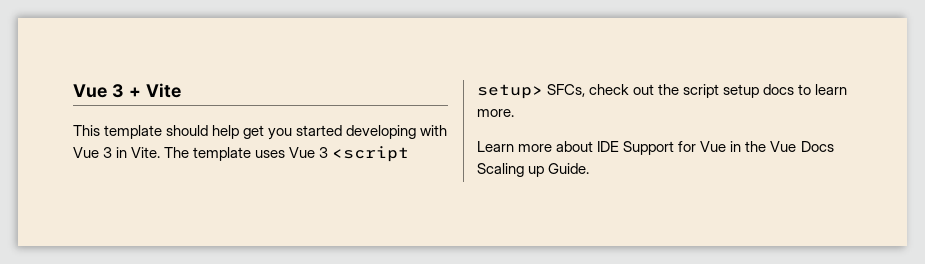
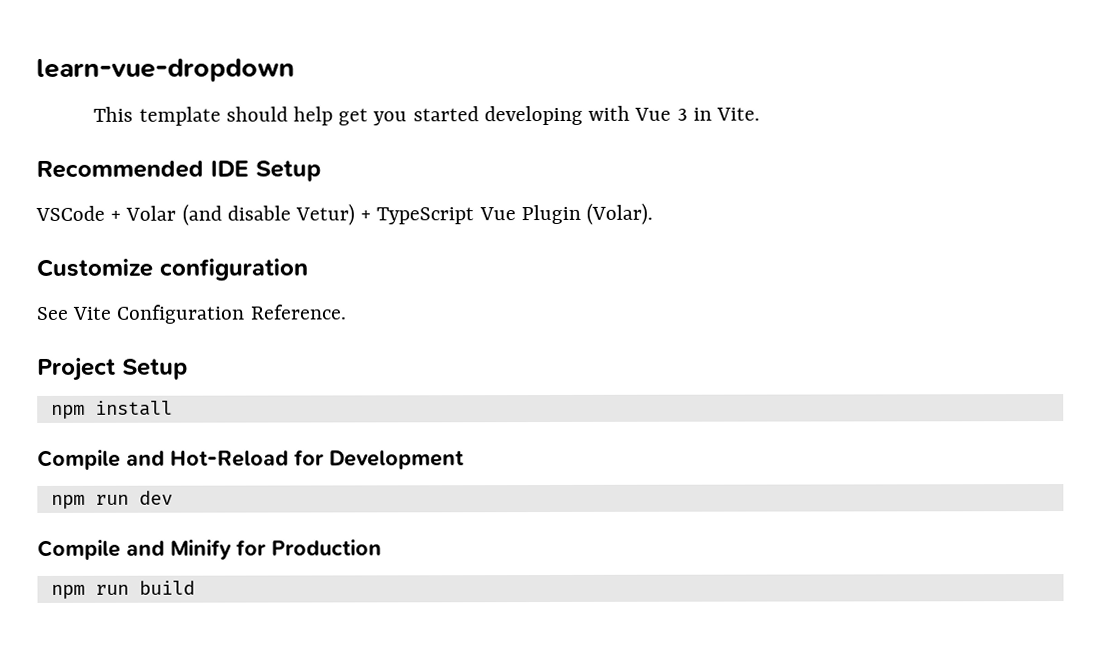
[73,83,181,98] Vue 3 + Vite -> [36,58,295,82] learn-vue-dropdown
[164,146,410,162] [477,84,848,99] [477,109,514,117] [477,141,834,155] [477,163,590,177] The template uses Vue 3 <script setup> SFCs, check out the script setup docs to learn more. // Learn more about IDE Support for Vue in the Vue Docs Scaling up Guide. -> [36,160,321,182] [35,202,654,226] [36,258,308,281] [36,304,346,324] [37,357,188,381] [50,400,173,419] [37,449,464,470] [50,490,173,509] [37,539,382,560] [50,580,195,599] // Recommended IDE Setup // VSCode + Volar (and disable Vetur) + TypeScript Vue Plugin (Volar). // Customize configuration // See Vite Configuration Reference. // Project Setup // npm install // Compile and Hot-Reload for Development // npm run dev // Compile and Minify for Production // npm run build

